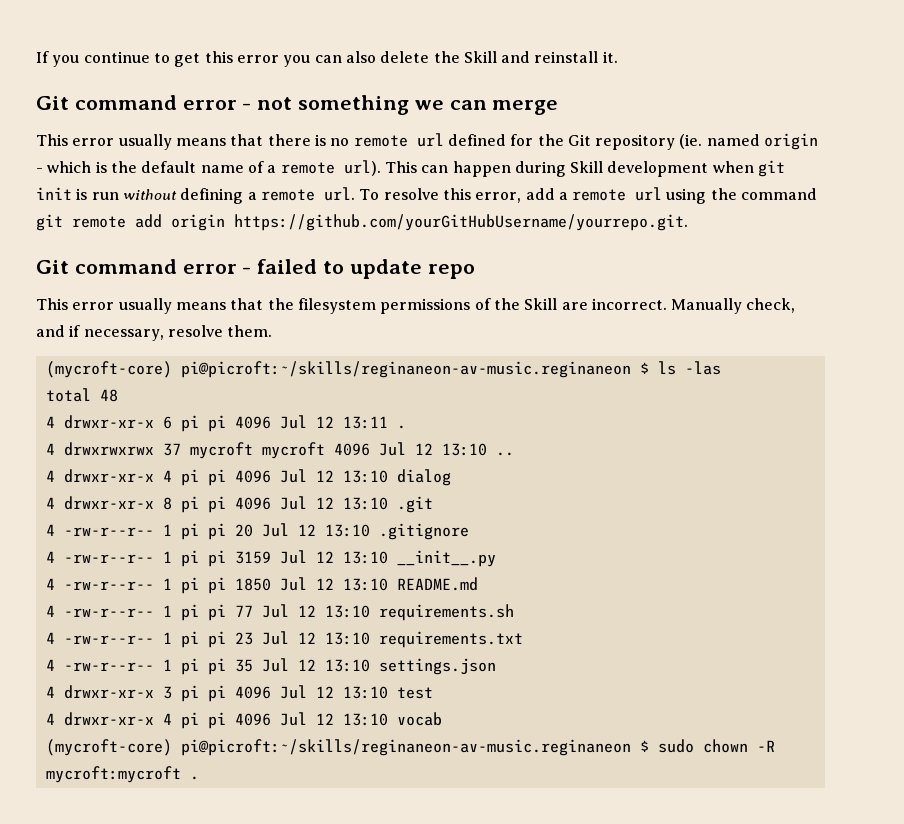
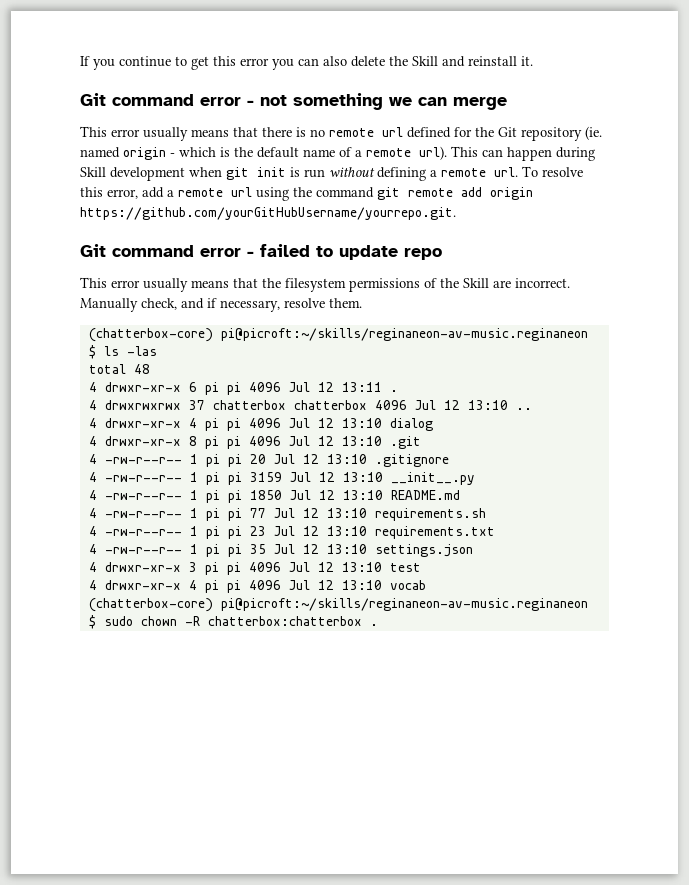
[45,361,172,378] (mycroft-core) -> [88,328,213,342] (chatterbox-core)
[189,442,325,459] mycroft mycroft -> [212,400,367,410] chatterbox chatterbox
[45,739,172,756] (mycroft-core) -> [88,598,213,612] (chatterbox-core)
[45,766,181,783] mycroft:mycroft -> [207,616,362,626] chatterbox:chatterbox

